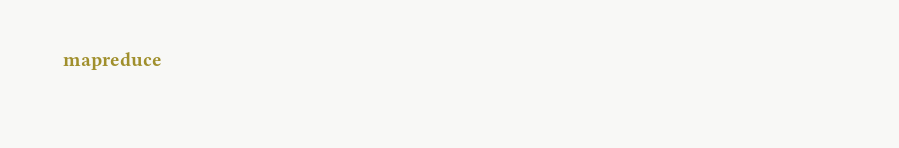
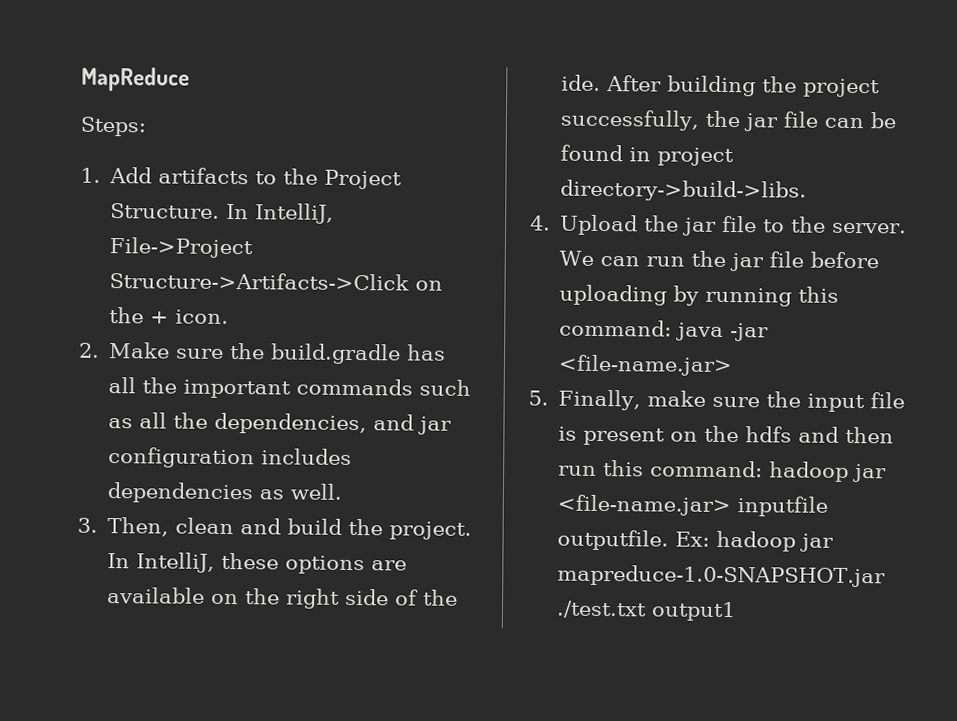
[63,52,162,70] mapreduce -> [81,66,190,92] [80,116,146,137] [80,167,403,190] [110,203,335,224] [109,237,254,259] [109,272,444,291] [109,307,230,324] [79,342,447,365] [108,377,472,399] [108,412,453,435] [108,447,353,469] [107,482,344,504] [77,517,473,540] [107,552,408,575] [107,587,459,609] [561,74,881,98] [560,109,898,132] [560,144,735,167] [560,179,808,202] [530,214,908,236] [559,250,880,272] [559,284,840,307] [559,319,770,342] [558,354,734,377] [528,389,906,413] [558,425,895,446] [558,460,888,483] [557,494,829,517] [557,529,835,552] [557,564,887,588] [556,600,737,622] MapReduce // Steps: // 1. Add artifacts to the Project Structure. In IntelliJ, File->Project Structure->Artifacts->Click on the + icon. // 2. Make sure the build.gradle has all the important commands such as all the dependencies, and jar configuration includes dependencies as well. // 3. Then, clean and build the project. In IntelliJ, these options are available on the right side of the ide. After building the project successfully, the jar file can be found in project directory->build->libs. // 4. Upload the jar file to the server. We can run the jar file before uploading by running this command: java -jar <file-name.jar> // 5. Finally, make sure the input file is present on the hdfs and then run this command: hadoop jar <file-name.jar> inputfile outputfile. Ex: hadoop jar mapreduce-1.0-SNAPSHOT.jar ./test.txt output1

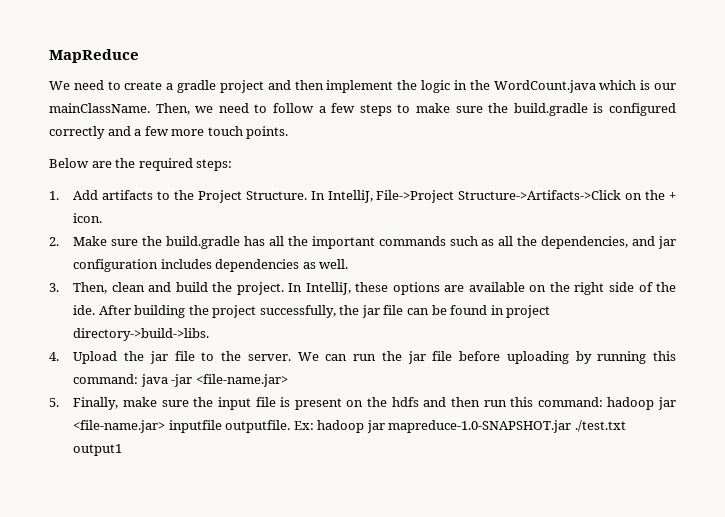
[80,116,146,137] Steps: -> [49,80,677,93] [49,103,677,116] [49,126,289,139] [49,158,233,171] We need to create a gradle project and then implement the logic in the WordCount.java which is our mainClassName. Then, we need to follow a few steps to make sure the build.gradle is configured correctly and a few more touch points. // Below are the required steps:

